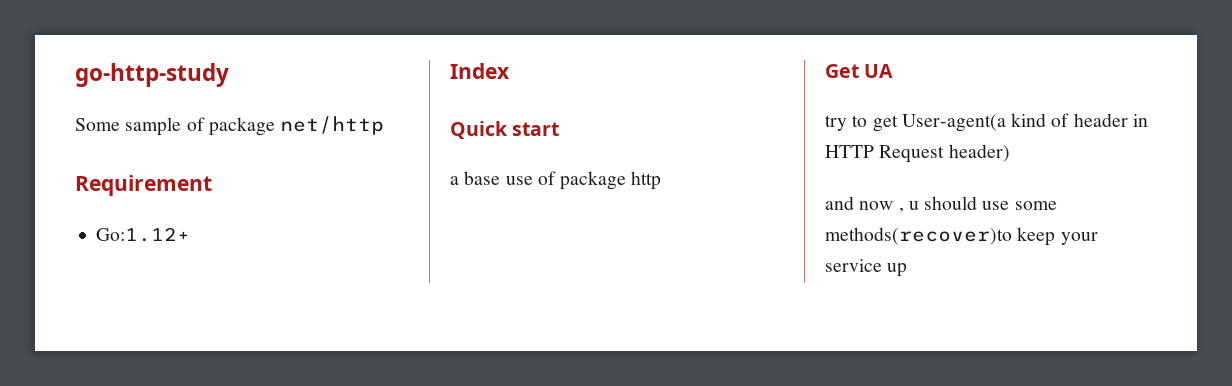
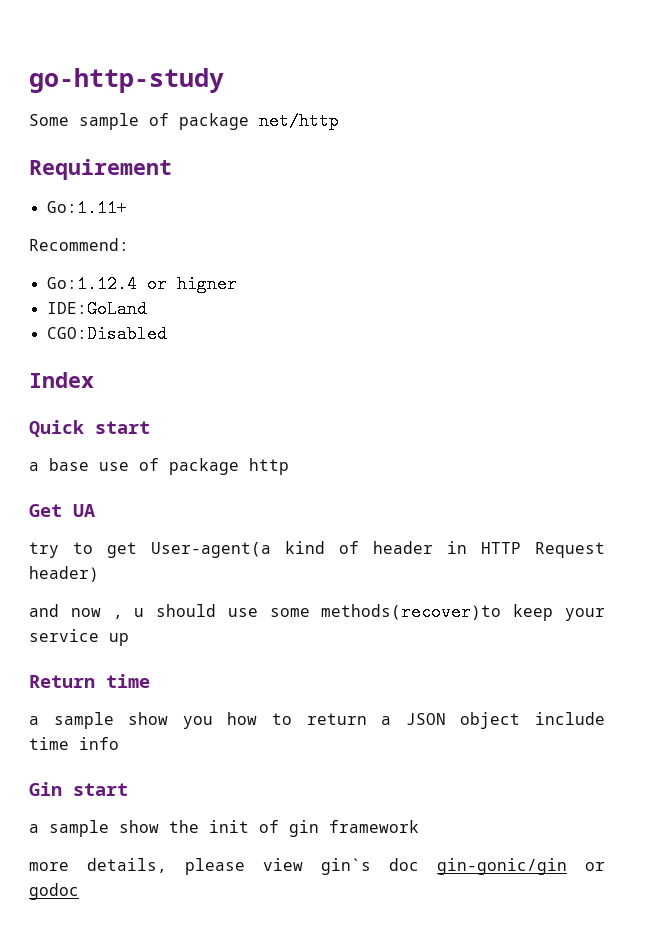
[96,227,191,242] Go:1.12+ -> [46,199,127,217] [29,238,129,251] [46,275,237,293] [46,300,147,318] [46,325,167,343] Go:1.11+ // Recommend: // Go:1.12.4 or higner // IDE:GoLand // CGO:Disabled
(908, 270) none -> [29,674,150,688] [29,712,606,729] [29,737,119,750] [29,782,128,796] [29,820,419,837] [29,858,605,875] [29,883,79,900] // Return time // a sample show you how to return a JSON object include time info // Gin start // a sample show the init of gin framework // more details, please view gin`s doc gin-gonic/gin or godoc

